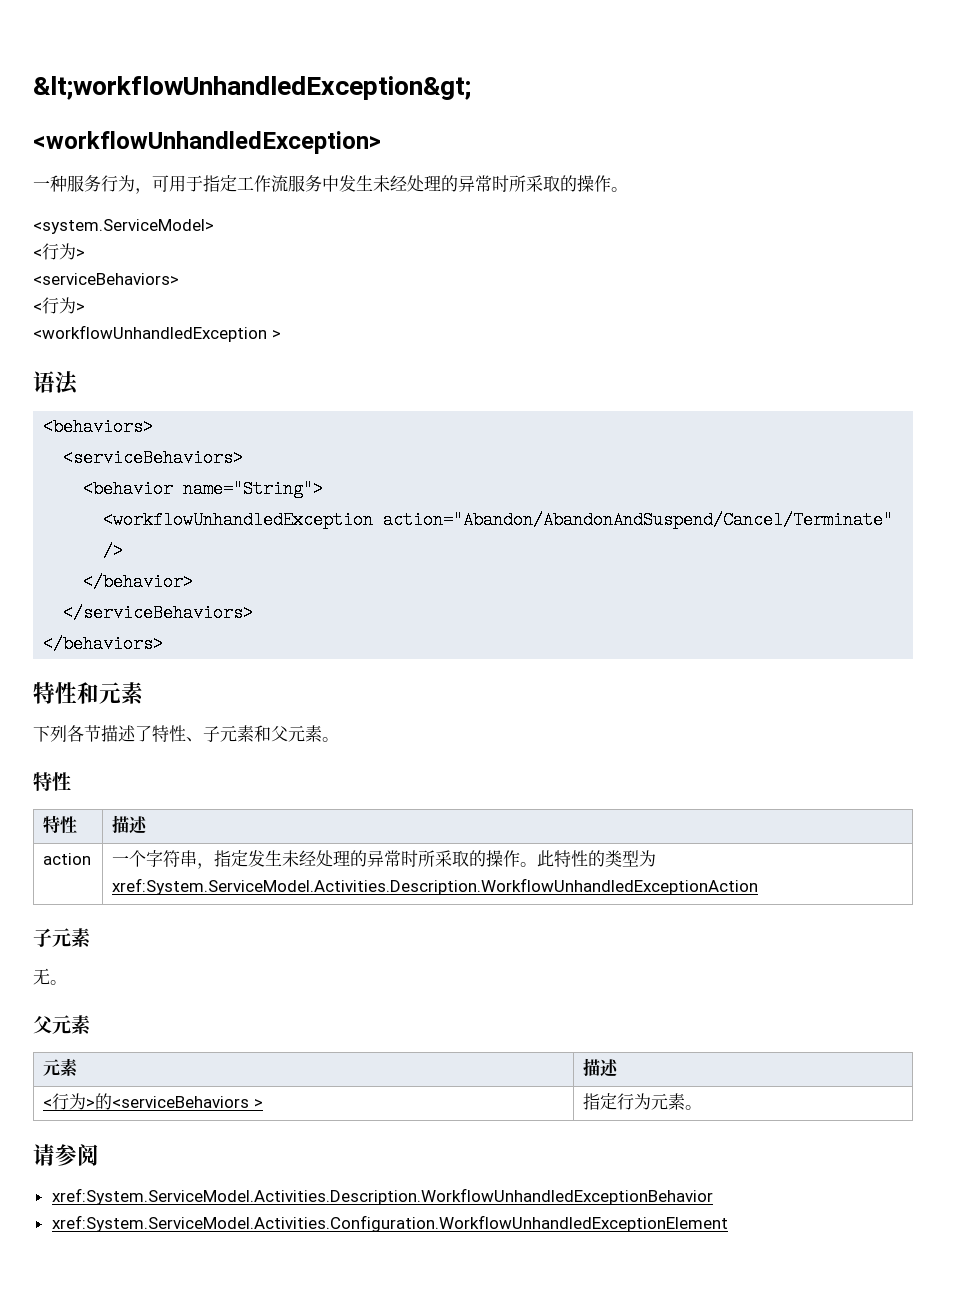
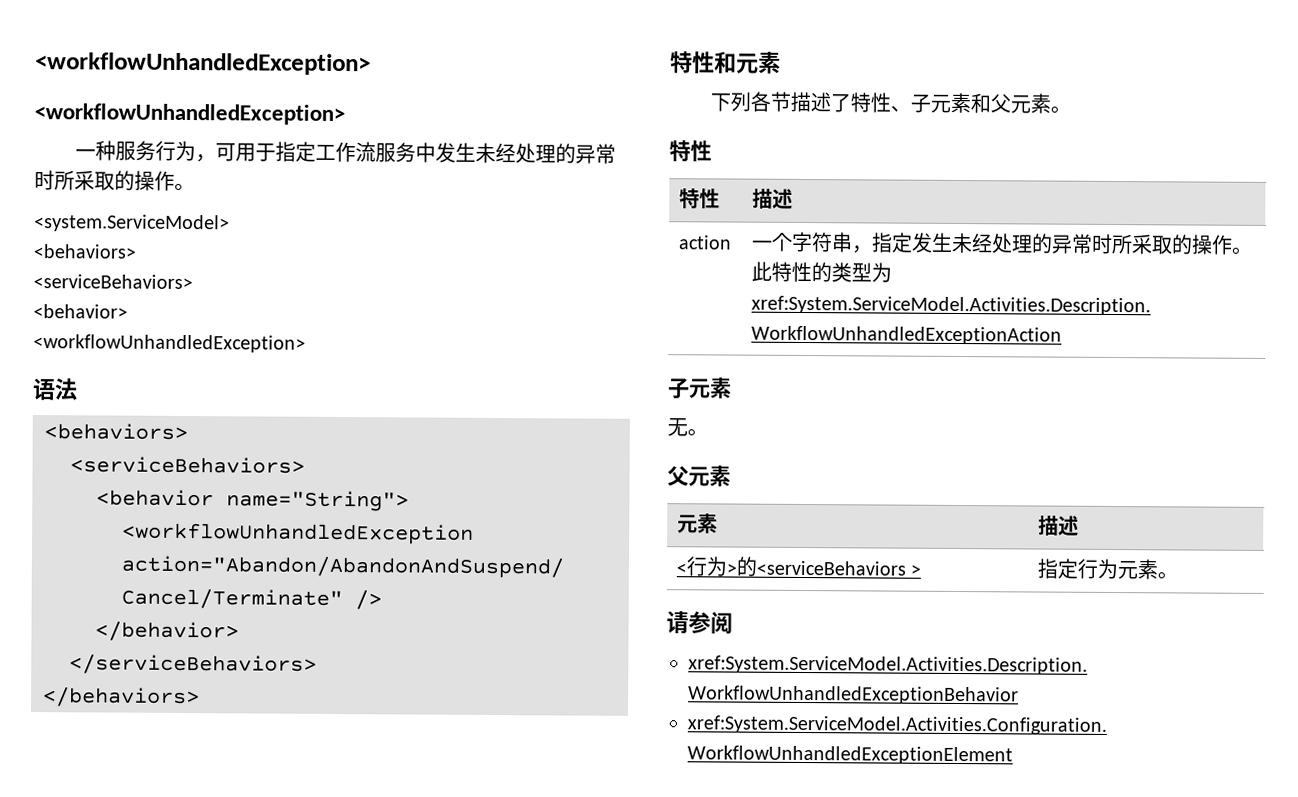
[33,76,471,100] &lt;workflowUnhandledException&gt; -> [35,52,371,76] <workflowUnhandledException>
[33,243,85,260] [33,273,179,285] [33,297,85,314] [33,325,281,342] <行为> // <serviceBehaviors> // <行为> // <workflowUnhandledException > -> [33,244,136,259] [33,274,193,290] [33,304,128,319] [33,334,306,353] <behaviors> // <serviceBehaviors> // <behavior> // <workflowUnhandledException>

